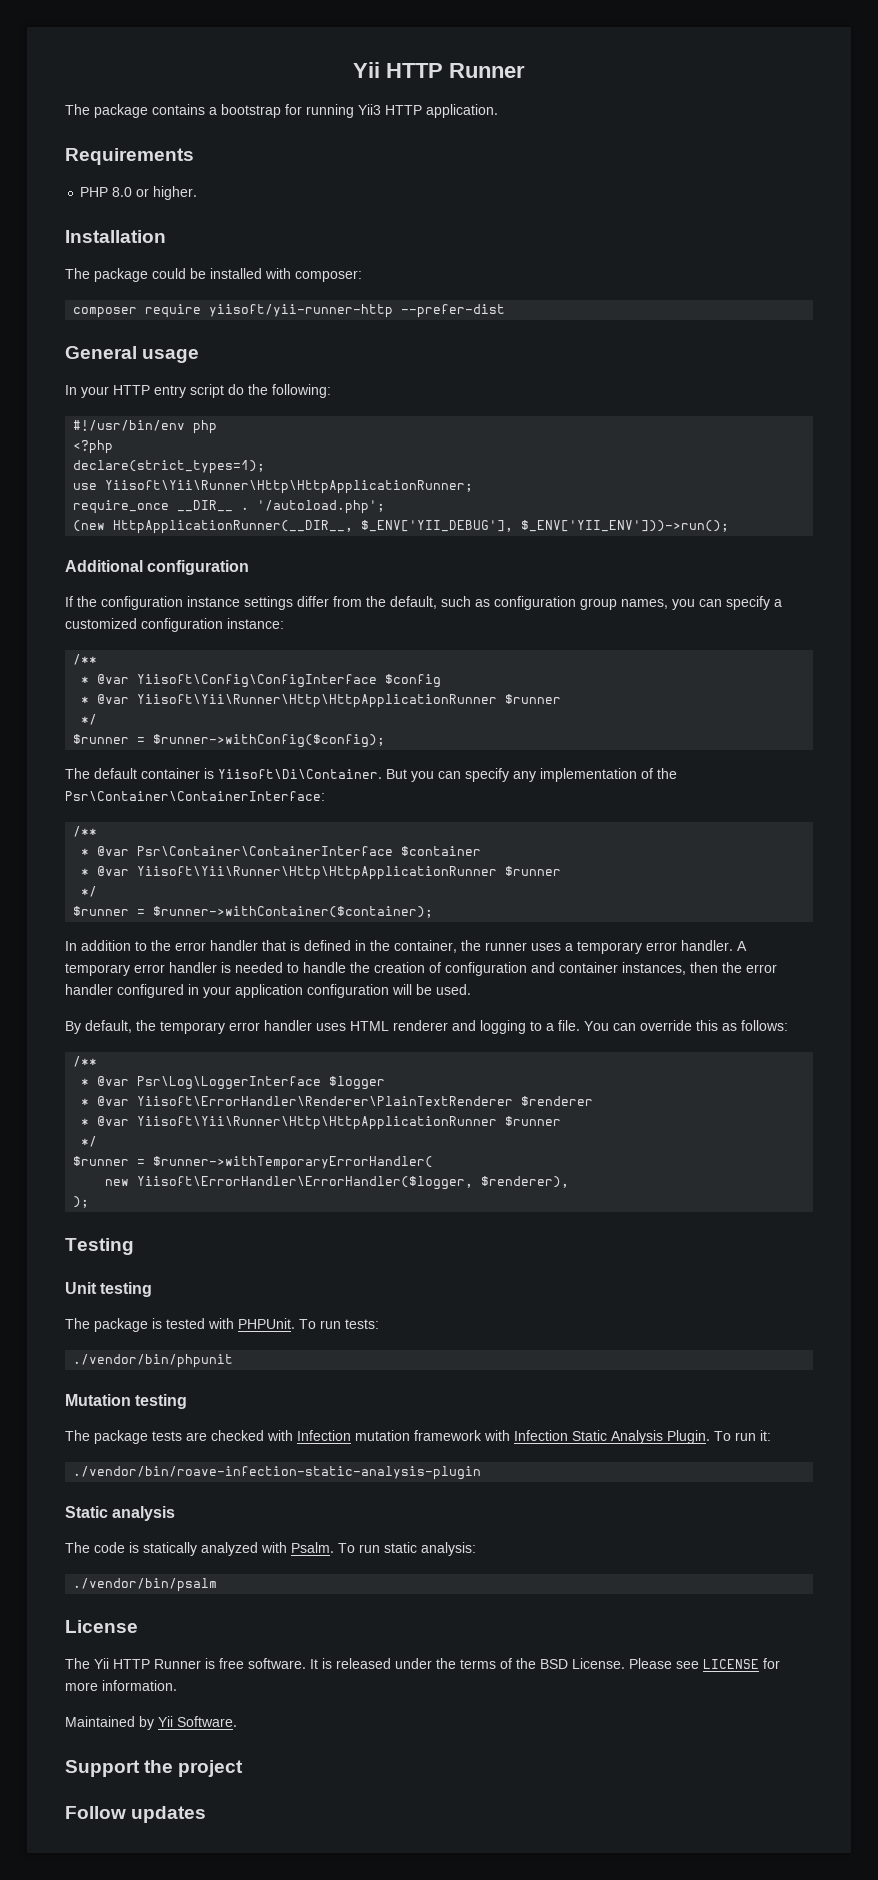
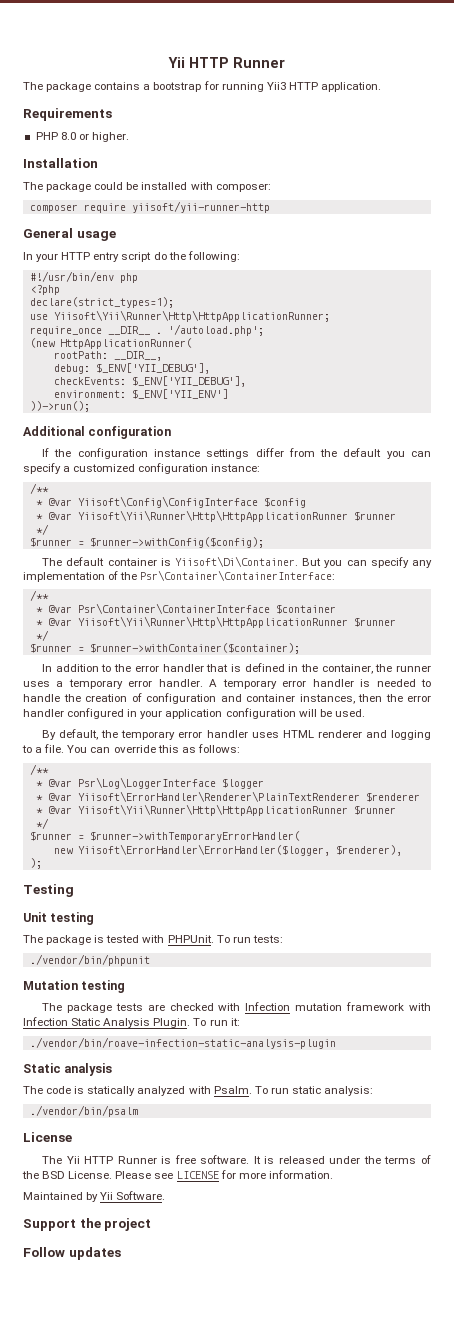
[401,304,506,318] --prefer-dist -> (270, 207) none
[113,520,730,534] HttpApplicationRunner(__DIR__, $_ENV['YII_DEBUG'], $_ENV['YII_ENV']))->run(); -> [59,338,192,349] [53,351,162,361] [53,363,210,374] [53,376,246,387] [53,389,228,399] [29,401,90,412] HttpApplicationRunner( // rootPath: __DIR__, // debug: $_ENV['YII_DEBUG'], // checkEvents: $_ENV['YII_DEBUG'], // environment: $_ENV['YII_ENV'] // ))->run();
[390,596,668,610] default, such as configuration group names, -> [343,448,382,457] default

